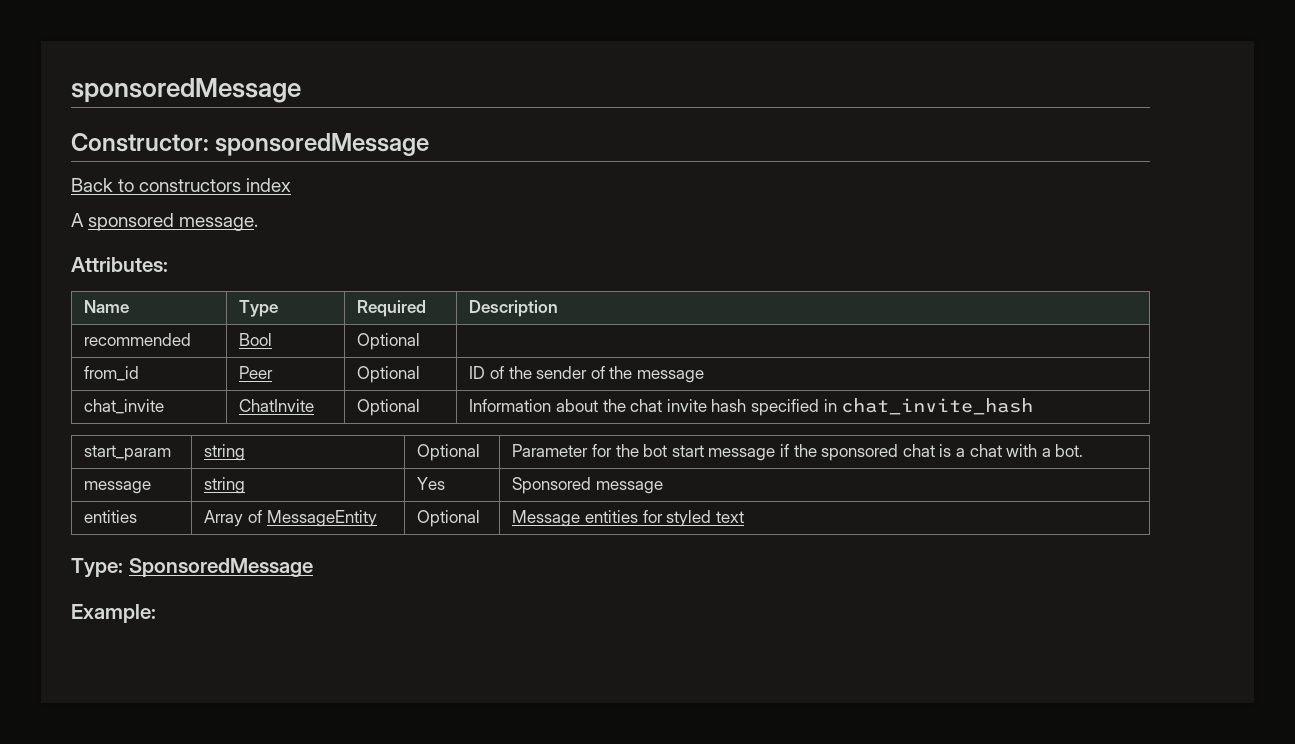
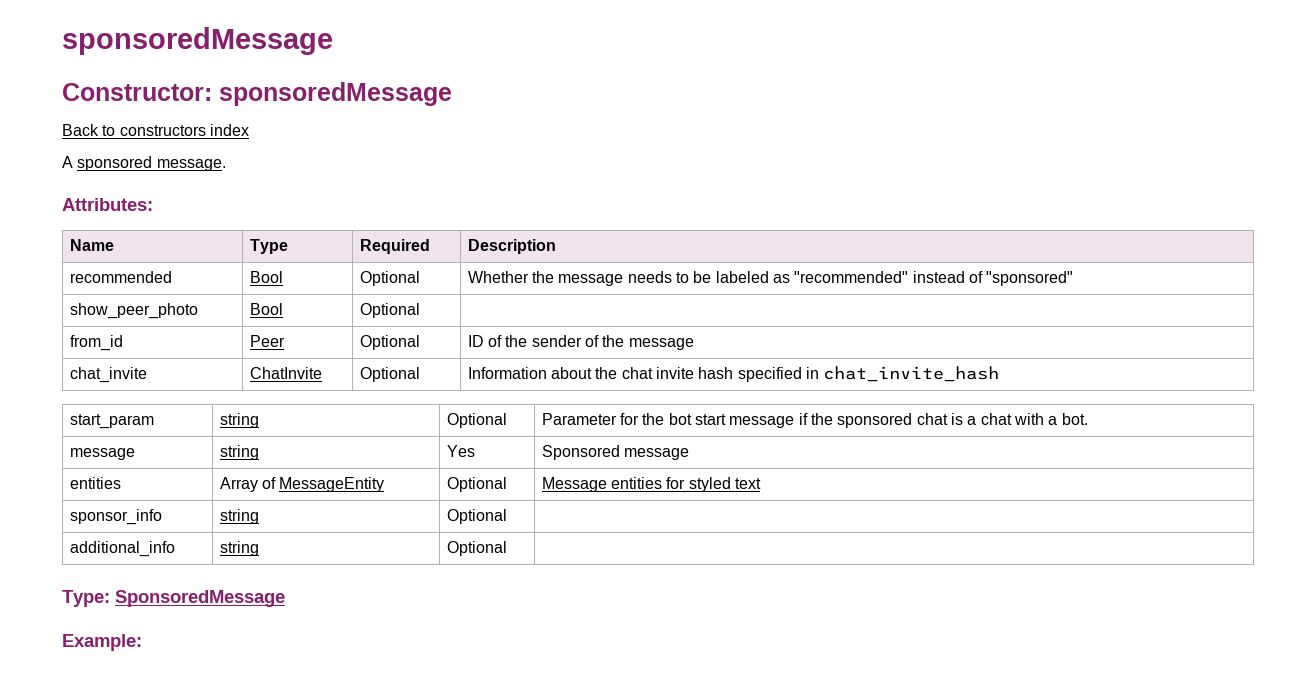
(421, 341) none -> [467,271,1074,286] [69,303,198,319] [249,303,283,315] [359,303,420,318] | Whether the message needs to be labeled as "recommended" instead of "sponsored" // show_peer_photo | Bool | Optional
(744, 517) none -> [69,509,162,525] [219,509,259,524] [446,509,507,524] [69,541,175,557] [219,541,259,556] [446,541,507,556] // sponsor_info | string | Optional | // additional_info | string | Optional |

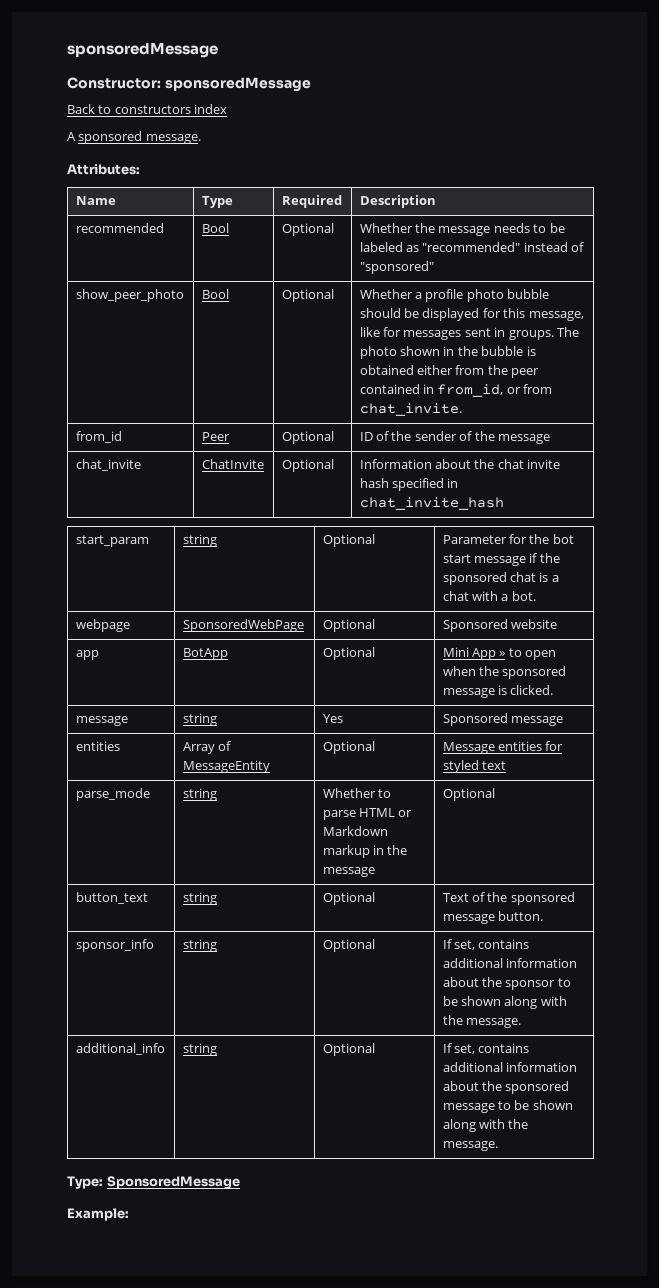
(420, 310) none -> [359,289,550,302] [359,308,584,321] [359,327,579,340] [359,346,536,359] [359,365,540,378] [359,384,553,397] [359,403,462,416] Whether a profile photo bubble should be displayed for this message, like for messages sent in groups. The photo shown in the bubble is obtained either from the peer contained in from_id, or from chat_invite.
(1088, 419) none -> [75,619,130,632] [182,619,304,632] [322,619,375,632] [442,619,558,632] [75,650,99,660] [182,648,228,660] [322,647,375,660] [442,647,557,660] [442,666,567,679] [442,685,554,698] // webpage | SponsoredWebPage | Optional | Sponsored website // app | BotApp | Optional | Mini App » to open when the sponsored message is clicked.
[69,509,162,525] [219,509,259,524] [446,509,507,524] [69,541,175,557] [219,541,259,556] [446,541,507,556] sponsor_info | string | Optional | // additional_info | string | Optional | -> [75,788,150,801] [182,788,217,801] [322,788,392,798] [322,808,413,820] [322,826,388,836] [322,845,408,858] [322,867,375,877] [442,788,495,801] [75,892,148,904] [182,892,217,905] [322,892,375,905] [442,892,575,905] [442,911,544,924] [75,939,154,952] [182,939,217,952] [322,939,375,952] [442,939,530,950] [442,958,578,968] [442,977,571,990] [442,996,567,1009] [442,1015,522,1028] [75,1043,165,1055] [182,1043,217,1056] [322,1043,375,1056] [442,1043,530,1054] [442,1062,578,1072] [442,1081,570,1094] [442,1100,573,1113] [442,1119,529,1132] [442,1141,498,1151] parse_mode | string | Whether to parse HTML or Markdown markup in the message | Optional // button_text | string | Optional | Text of the sponsored message button. // sponsor_info | string | Optional | If set, contains additional information about the sponsor to be shown along with the message. // additional_info | string | Optional | If set, contains additional information about the sponsored message to be shown along with the message.

